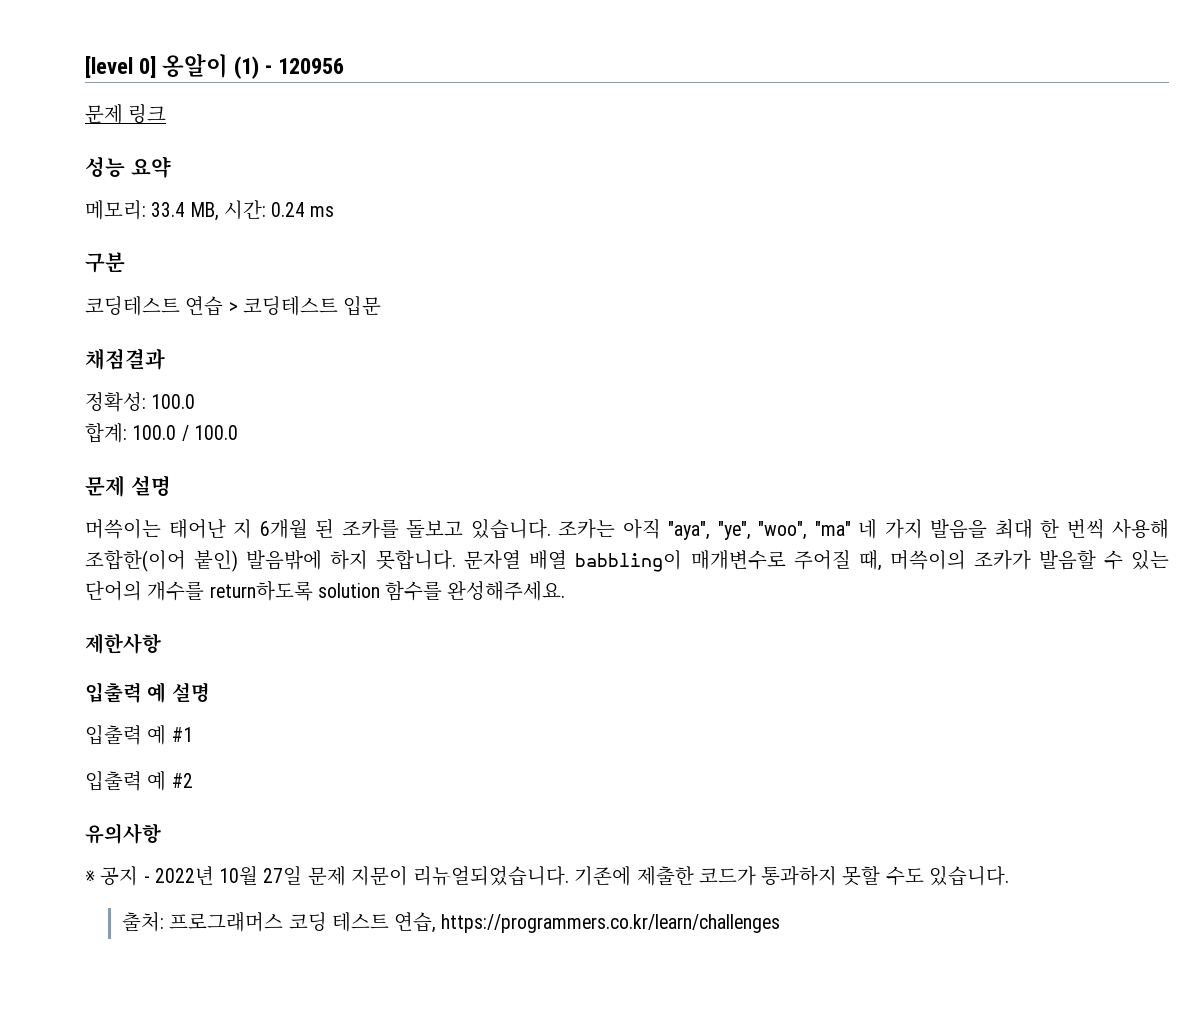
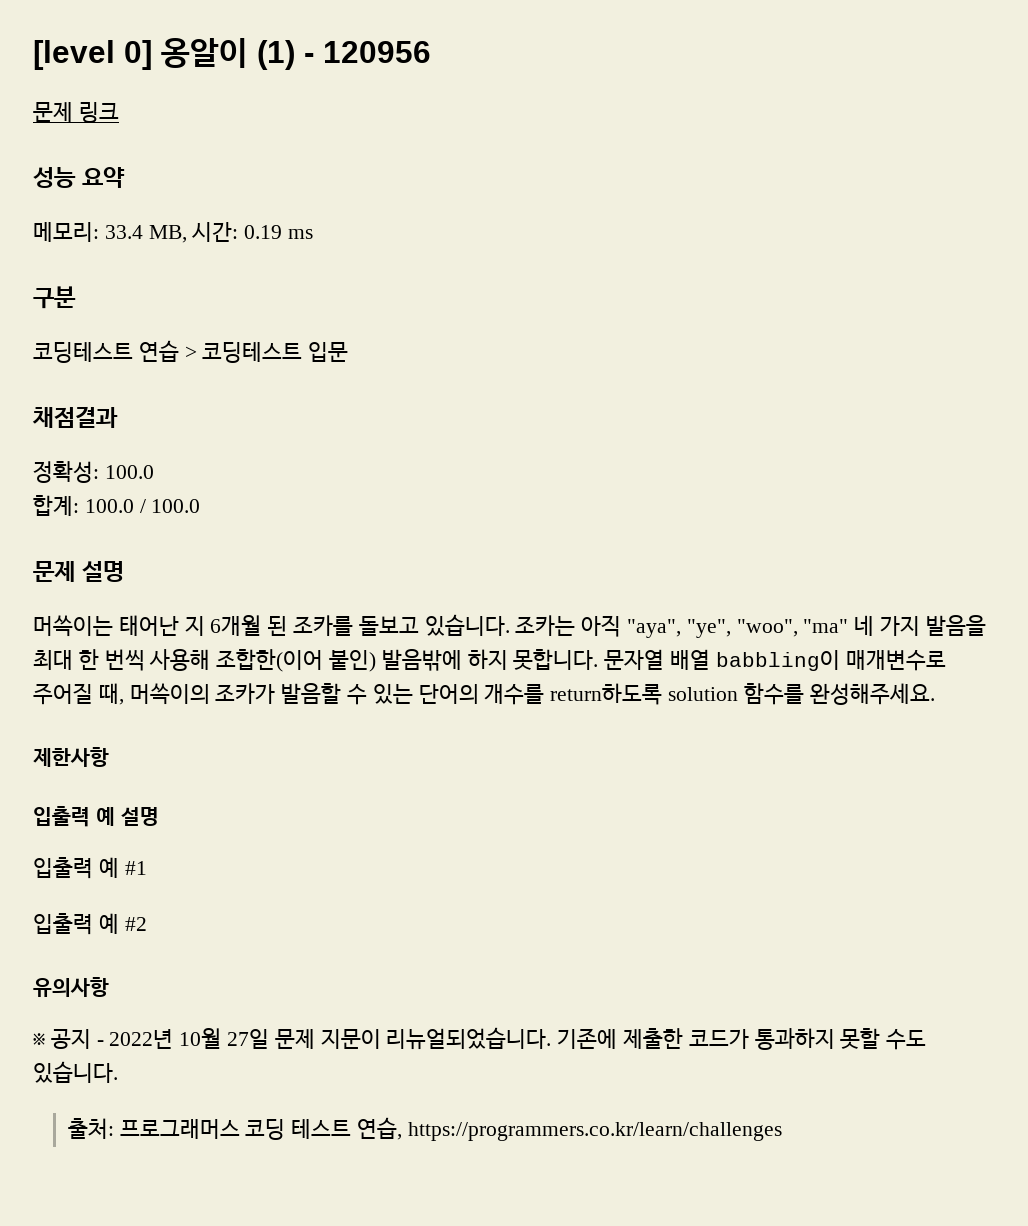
[271,202,306,217] 0.24 -> [244,225,283,239] 0.19

